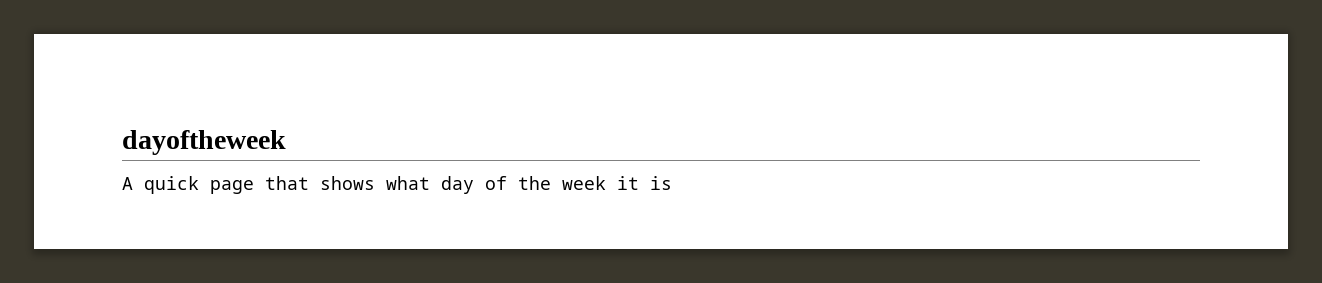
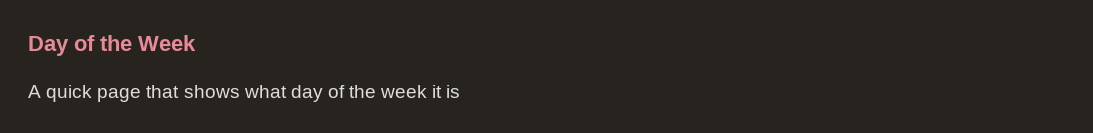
[122,130,286,155] dayoftheweek -> [28,35,196,56] Day of the Week

